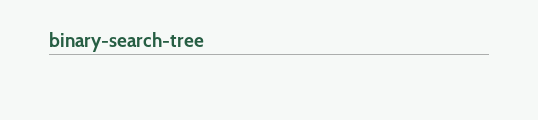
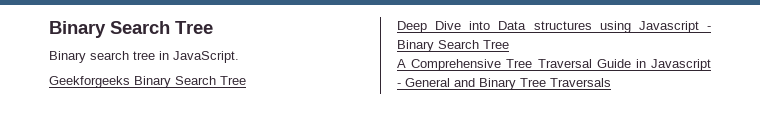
[49,32,204,52] binary-search-tree -> [49,21,213,38] [49,51,239,63] [49,76,246,88] [397,21,711,33] [397,40,509,52] [397,59,711,71] [397,78,611,90] Binary Search Tree // Binary search tree in JavaScript. // Geekforgeeks Binary Search Tree // Deep Dive into Data structures using Javascript - Binary Search Tree // A Comprehensive Tree Traversal Guide in Javascript - General and Binary Tree Traversals

